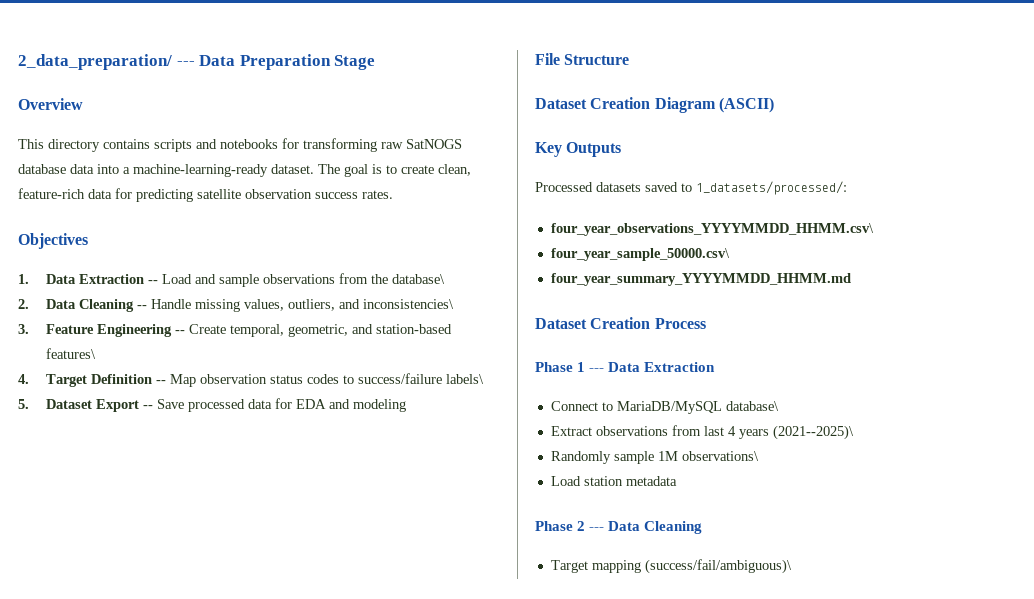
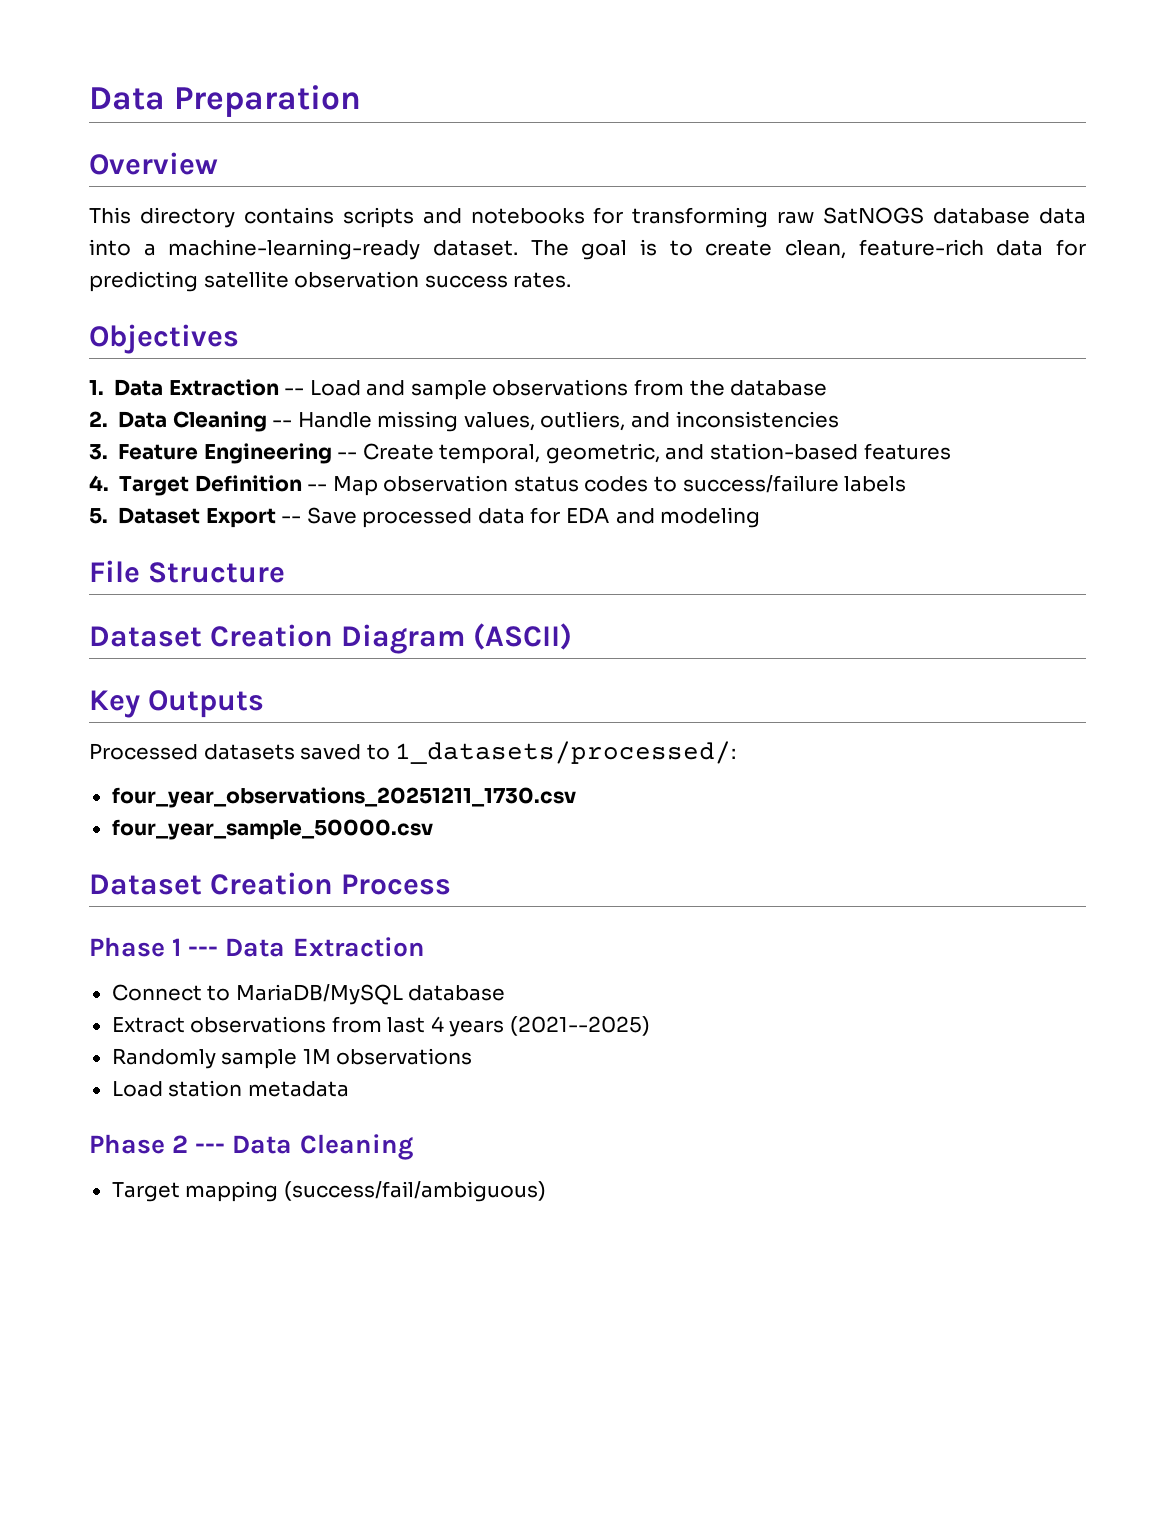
[18,54,195,70] 2_data_preparation/ --- -> (89, 98) none
[334,55,376,70] Stage -> (362, 101) none
[392,274,446,284] database\ -> [730,380,828,396] database
[363,299,455,309] inconsistencies\ -> [675,411,839,428] inconsistencies
[46,348,97,359] features\ -> [863,443,951,460] features
[446,374,485,384] labels\ -> [844,476,907,492] labels
[550,223,874,236] [550,248,730,261] [550,273,851,286] four_year_observations_YYYYMMDD_HHMM.csv\ // four_year_sample_50000.csv\ // four_year_summary_YYYYMMDD_HHMM.md -> [111,787,576,808] [111,819,433,840] four_year_observations_20251211_1730.csv // four_year_sample_50000.csv
[725,401,779,411] database\ -> [408,985,506,1001] database
[772,425,854,440] (2021--2025)\ -> [509,1016,650,1036] (2021--2025)
[681,451,759,461] observations\ -> [336,1048,473,1065] observations
[644,559,792,574] (success/fail/ambiguous)\ -> [283,1181,546,1202] (success/fail/ambiguous)

